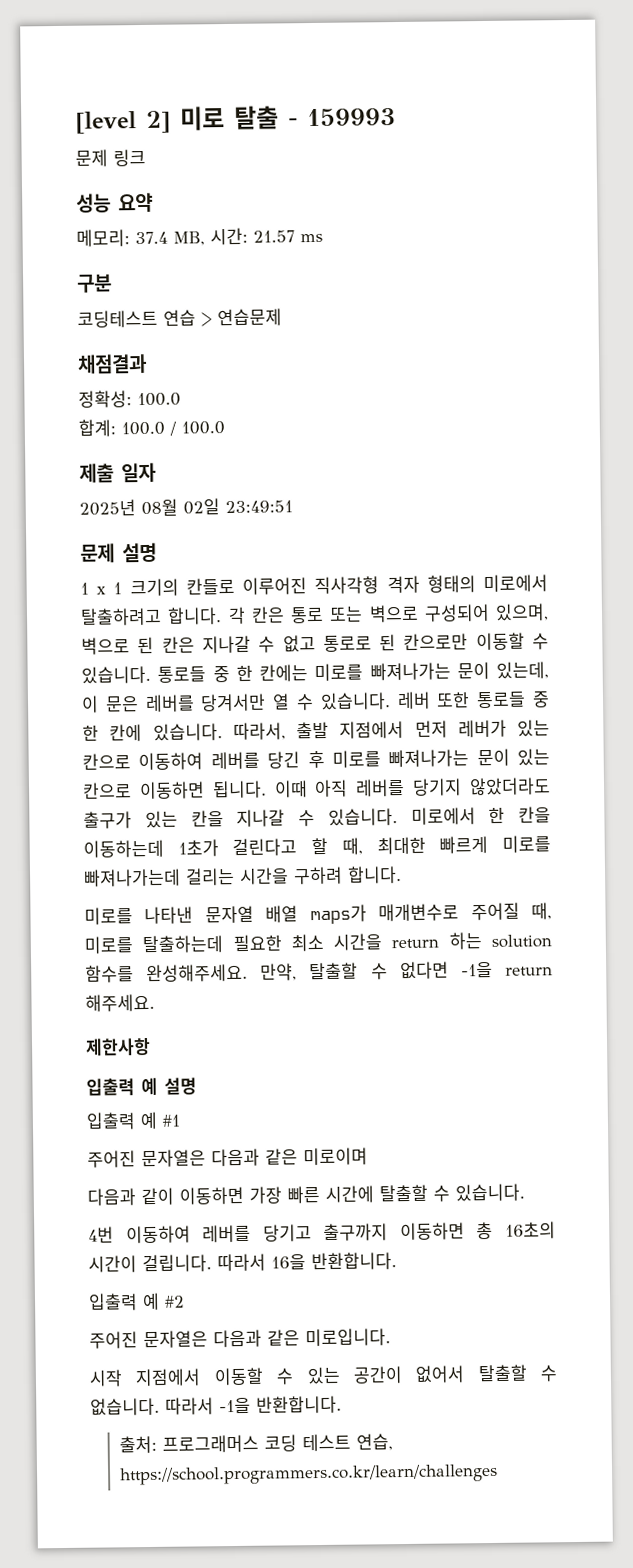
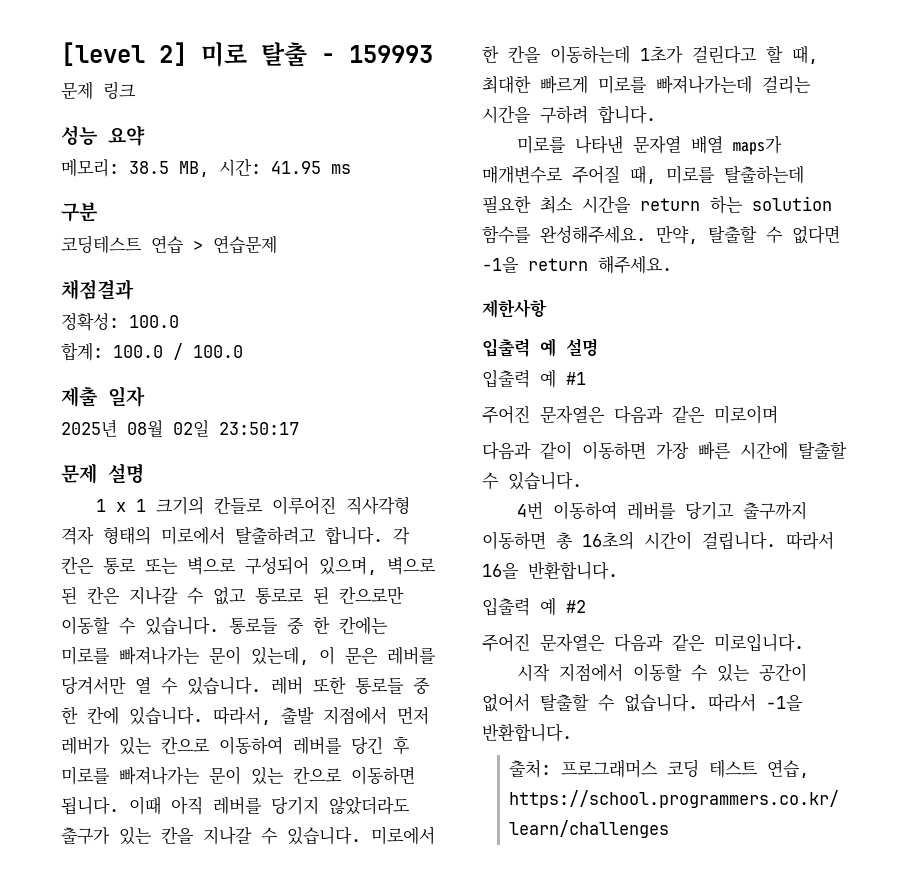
[135,231,168,245] 37.4 -> [129,161,169,174] 38.5
[253,230,295,243] 21.57 -> [271,161,321,174] 41.95
[225,500,293,514] 23:49:51 -> [219,422,299,435] 23:50:17

